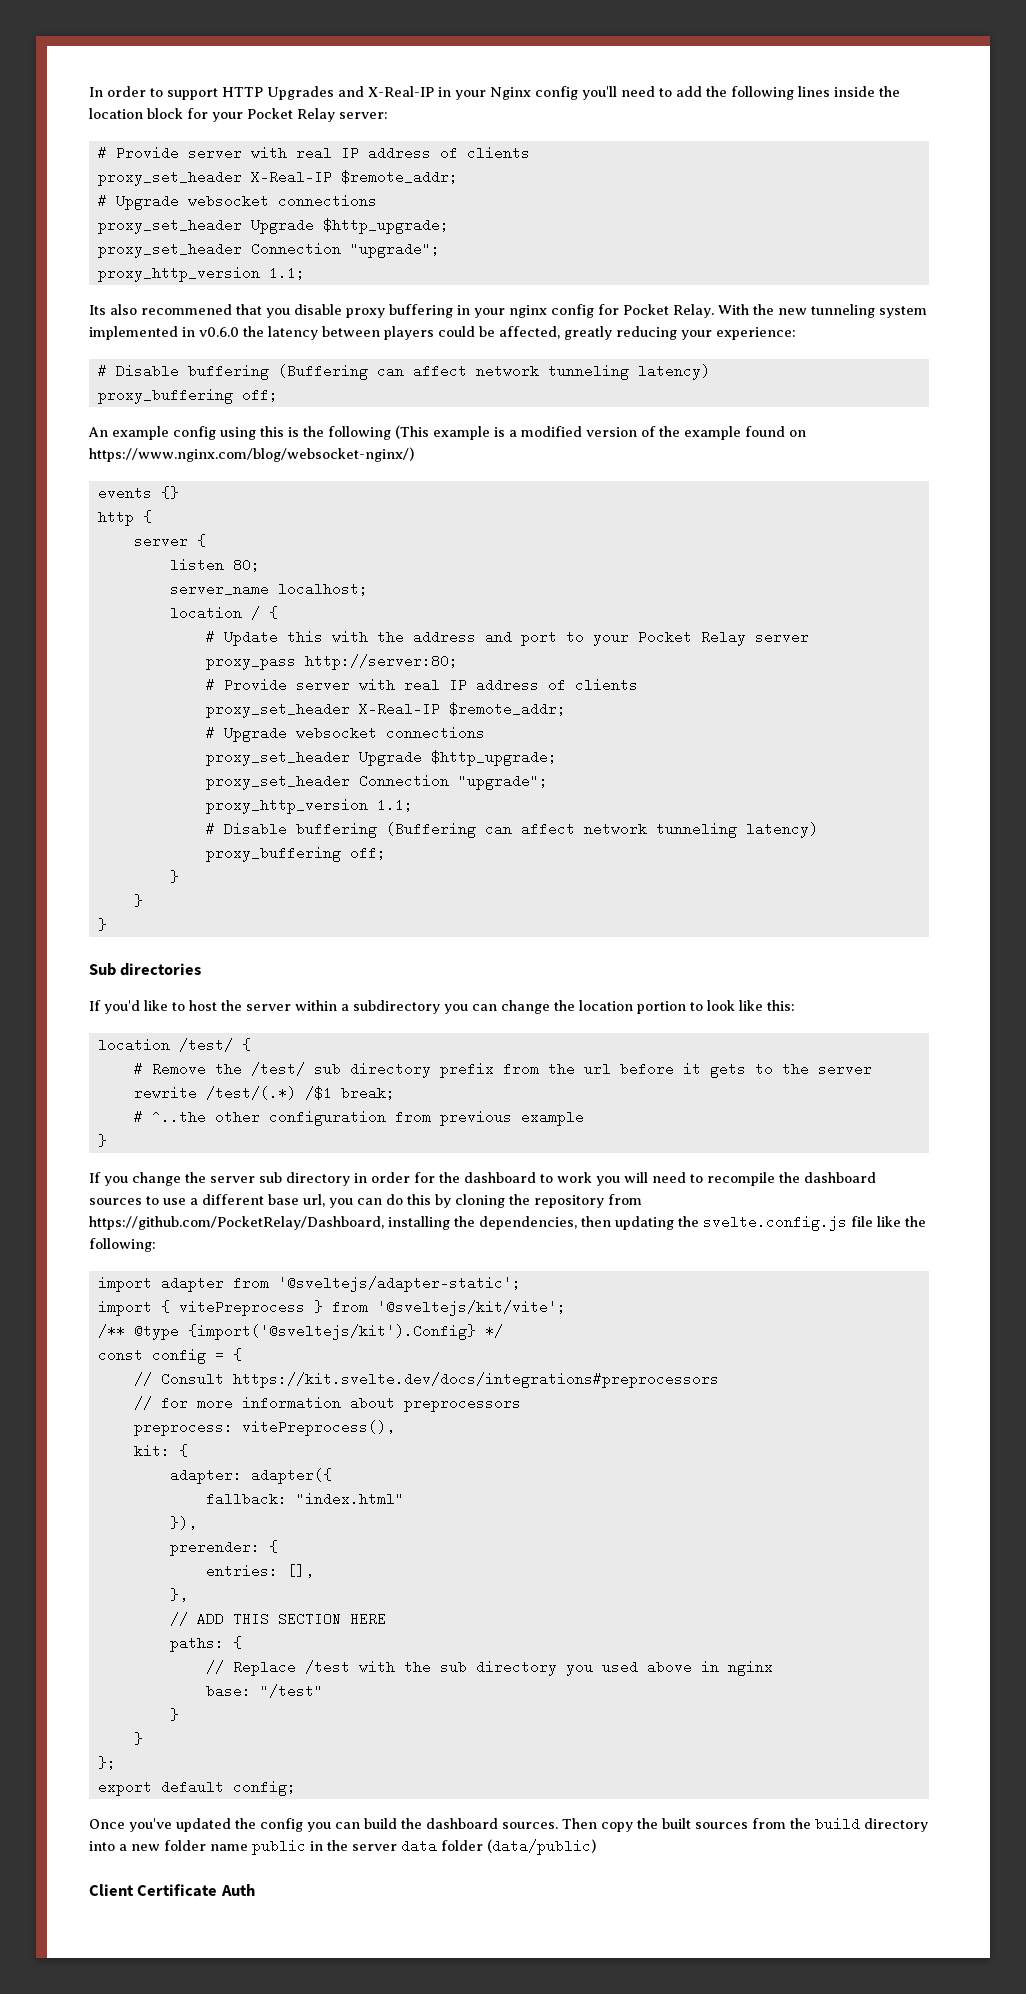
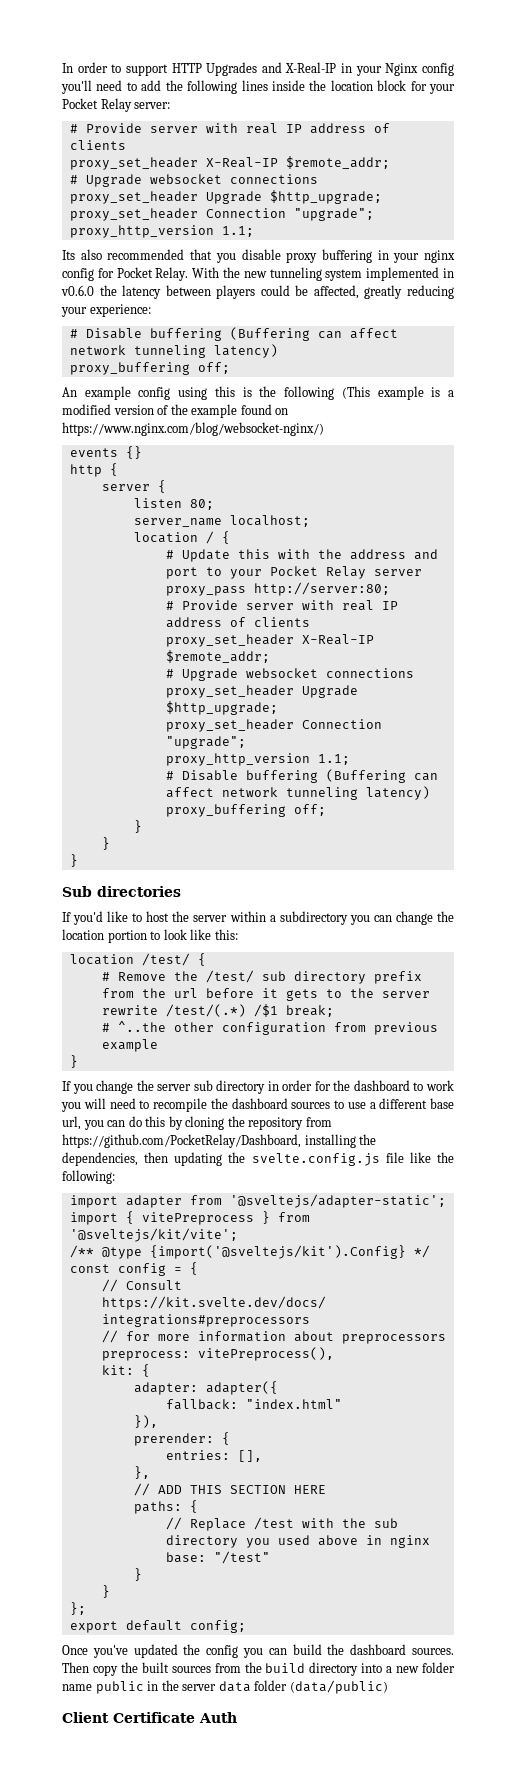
[141,304,232,315] recommened -> [107,249,185,260] recommended

